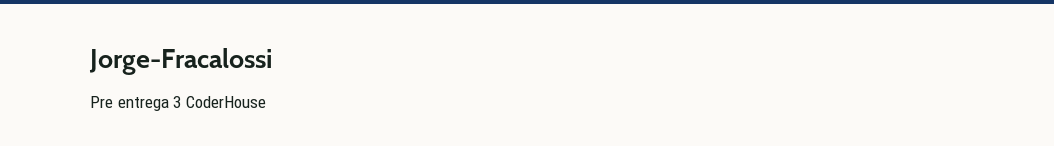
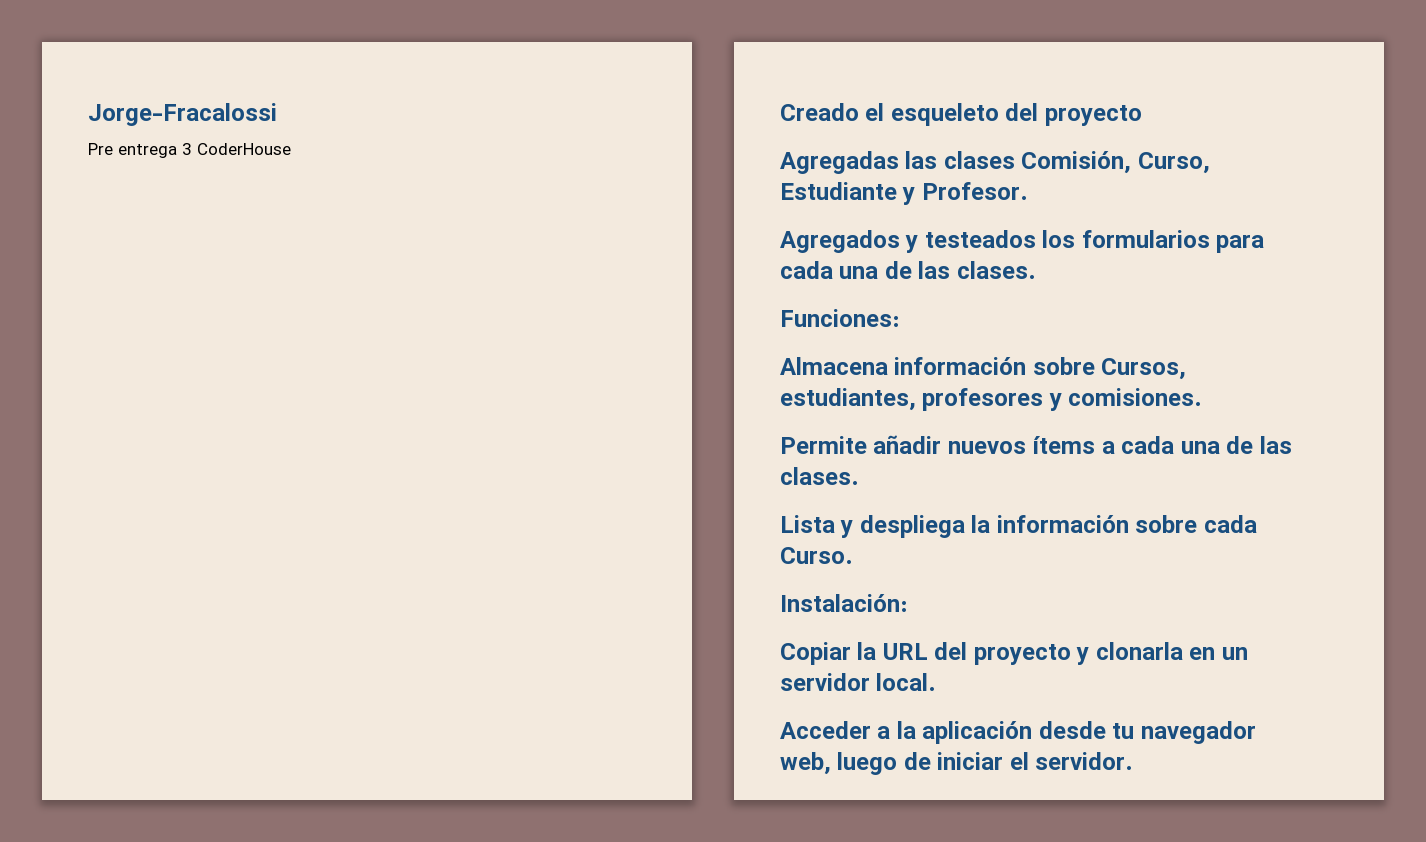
(266, 102) none -> [780,103,1142,126] [780,151,1210,174] [780,182,1028,205] [780,230,1265,253] [780,261,1036,279] [780,309,900,327] [780,357,1187,380] [780,388,1203,411] [780,435,1292,454] [780,467,859,485] [780,515,1257,538] [780,547,853,564] [780,594,908,612] [780,642,1248,665] [780,673,937,691] [780,721,1256,744] [780,752,1134,775] // Creado el esqueleto del proyecto // Agregadas las clases Comisión, Curso, Estudiante y Profesor. // Agregados y testeados los formularios para cada una de las clases. // Funciones: // Almacena información sobre Cursos, estudiantes, profesores y comisiones. // Permite añadir nuevos ítems a cada una de las clases. // Lista y despliega la información sobre cada Curso. // Instalación: // Copiar la URL del proyecto y clonarla en un servidor local. // Acceder a la aplicación desde tu navegador web, luego de iniciar el servidor.

